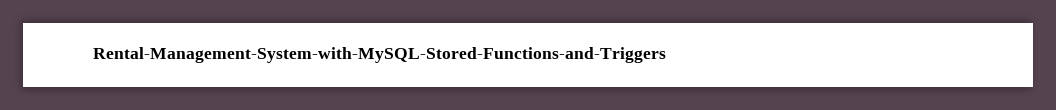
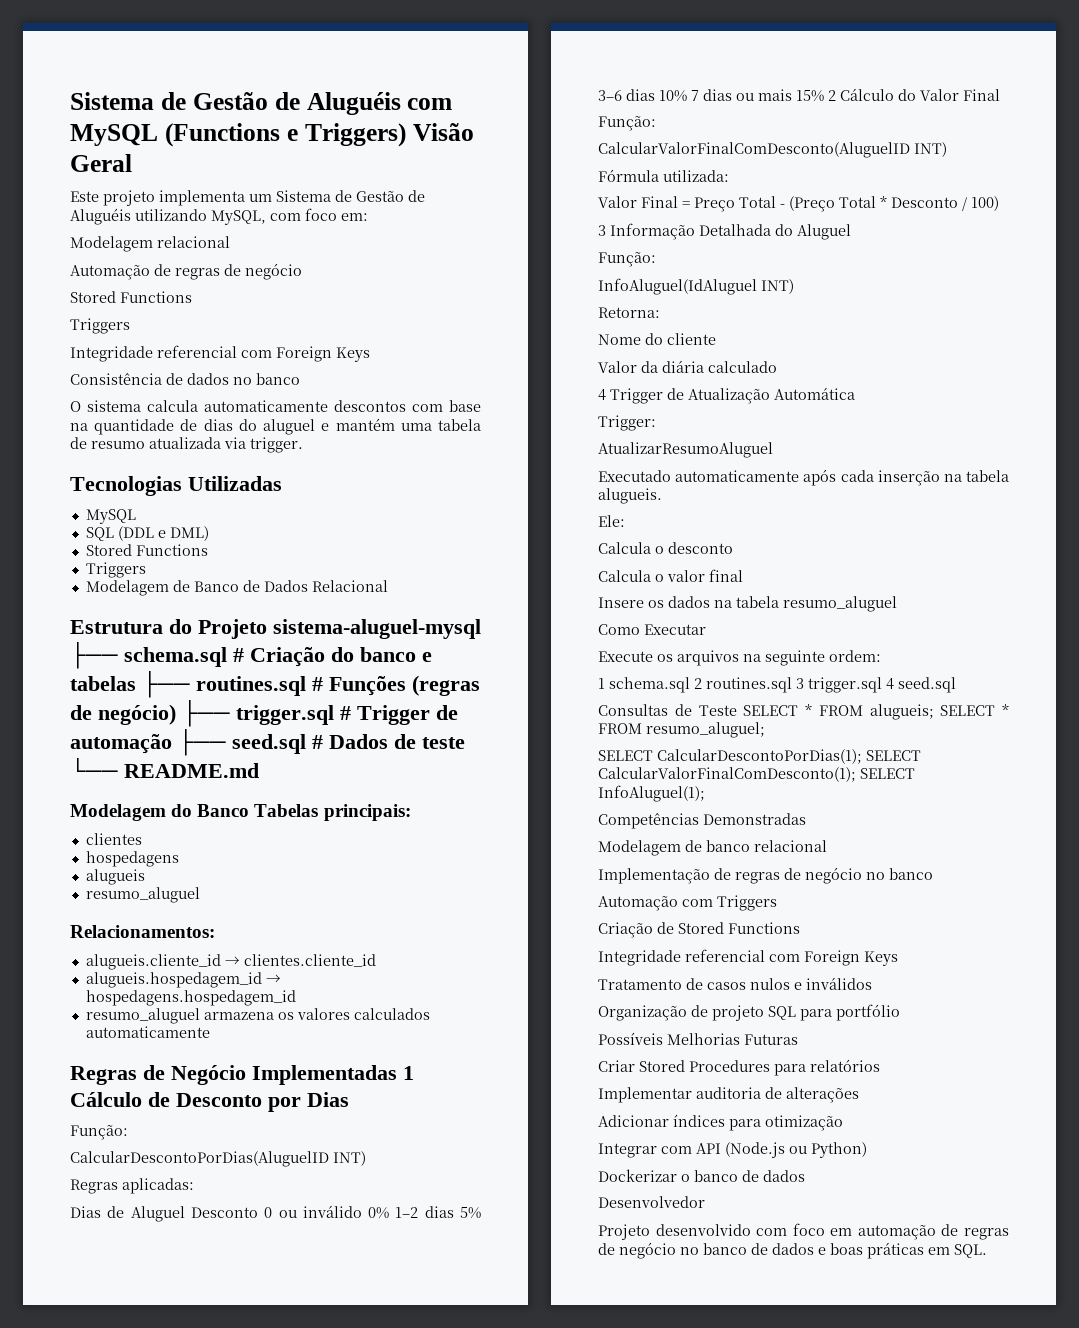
[93,47,666,63] Rental-Management-System-with-MySQL-Stored-Functions-and-Triggers -> [70,92,453,115] [70,123,474,147] [70,154,132,172] [70,190,425,206] [70,208,368,225] [70,236,230,252] [70,263,302,280] [70,291,192,303] [70,318,130,334] [70,345,370,362] [70,373,300,385] [70,400,481,412] [70,418,482,435] [70,437,303,453] [70,476,282,496] [85,509,136,524] [85,526,209,541] [85,544,208,556] [85,562,146,578] [85,580,388,596] [70,619,481,639] [70,642,432,669] [70,671,480,698] [70,700,458,727] [70,729,465,756] [70,758,259,778] [70,804,411,821] [85,833,142,845] [85,851,179,867] [85,869,145,885] [85,887,200,903] [70,925,215,938] [85,954,376,970] [85,972,281,988] [85,990,296,1006] [85,1008,430,1024] [85,1026,210,1038] [70,1065,414,1085] [70,1092,349,1112] [70,1124,128,1140] [70,1151,366,1167] [70,1178,194,1194] [70,1205,482,1222] [598,88,1000,102] [598,115,656,131] [598,142,947,158] [598,169,729,182] [598,196,999,212] [598,223,851,240] [598,251,656,267] [598,278,794,295] [598,307,660,318] [598,333,716,345] [598,360,777,373] [598,387,855,404] [598,415,656,431] [598,442,773,458] [598,469,1009,486] [598,488,662,504] [598,515,625,527] [598,542,733,554] [598,569,743,582] [598,596,897,612] [598,624,706,635] [598,650,881,666] [598,677,956,693] [598,704,1009,720] [598,722,765,738] [598,749,921,764] [598,767,915,782] [598,785,705,802] [598,813,806,829] [598,840,827,856] [598,867,933,884] [598,895,777,911] [598,922,800,938] [598,949,898,966] [598,977,872,990] [598,1004,900,1021] [598,1032,798,1045] [598,1059,880,1076] [598,1087,859,1103] [598,1114,843,1131] [598,1142,867,1158] [598,1169,805,1182] [598,1196,705,1208] [598,1223,1009,1240] [598,1242,987,1259] Sistema de Gestão de Aluguéis com MySQL (Functions e Triggers) Visão Geral // Este projeto implementa um Sistema de Gestão de Aluguéis utilizando MySQL, com foco em: // Modelagem relacional // Automação de regras de negócio // Stored Functions // Triggers // Integridade referencial com Foreign Keys // Consistência de dados no banco // O sistema calcula automaticamente descontos com base na quantidade de dias do aluguel e mantém uma tabela de resumo atualizada via trigger. // Tecnologias Utilizadas // MySQL // SQL (DDL e DML) // Stored Functions // Triggers // Modelagem de Banco de Dados Relacional // Estrutura do Projeto sistema-aluguel-mysql ├── schema.sql # Criação do banco e tabelas ├── routines.sql # Funções (regras de negócio) ├── trigger.sql # Trigger de automação ├── seed.sql # Dados de teste └── README.md // Modelagem do Banco Tabelas principais: // clientes // hospedagens // alugueis // resumo_aluguel // Relacionamentos: // alugueis.cliente_id → clientes.cliente_id // alugueis.hospedagem_id → hospedagens.hospedagem_id // resumo_aluguel armazena os valores calculados automaticamente // Regras de Negócio Implementadas 1 Cálculo de Desconto por Dias // Função: // CalcularDescontoPorDias(AluguelID INT) // Regras aplicadas: // Dias de Aluguel Desconto 0 ou inválido 0% 1–2 dias 5% 3–6 dias 10% 7 dias ou mais 15% 2 Cálculo do Valor Final // Função: // CalcularValorFinalComDesconto(AluguelID INT) // Fórmula utilizada: // Valor Final = Preço Total - (Preço Total * Desconto / 100) // 3 Informação Detalhada do Aluguel // Função: // InfoAluguel(IdAluguel INT) // Retorna: // Nome do cliente // Valor da diária calculado // 4 Trigger de Atualização Automática // Trigger: // AtualizarResumoAluguel // Executado automaticamente após cada inserção na tabela alugueis. // Ele: // Calcula o desconto // Calcula o valor final // Insere os dados na tabela resumo_aluguel // Como Executar // Execute os arquivos na seguinte ordem: // 1 schema.sql 2 routines.sql 3 trigger.sql 4 seed.sql // Consultas de Teste SELECT * FROM alugueis; SELECT * FROM resumo_aluguel; // SELECT CalcularDescontoPorDias(1); SELECT CalcularValorFinalComDesconto(1); SELECT InfoAluguel(1); // Competências Demonstradas // Modelagem de banco relacional // Implementação de regras de negócio no banco // Automação com Triggers // Criação de Stored Functions // Integridade referencial com Foreign Keys // Tratamento de casos nulos e inválidos // Organização de projeto SQL para portfólio // Possíveis Melhorias Futuras // Criar Stored Procedures para relatórios // Implementar auditoria de alterações // Adicionar índices para otimização // Integrar com API (Node.js ou Python) // Dockerizar o banco de dados // Desenvolvedor // Projeto desenvolvido com foco em automação de regras de negócio no banco de dados e boas práticas em SQL.

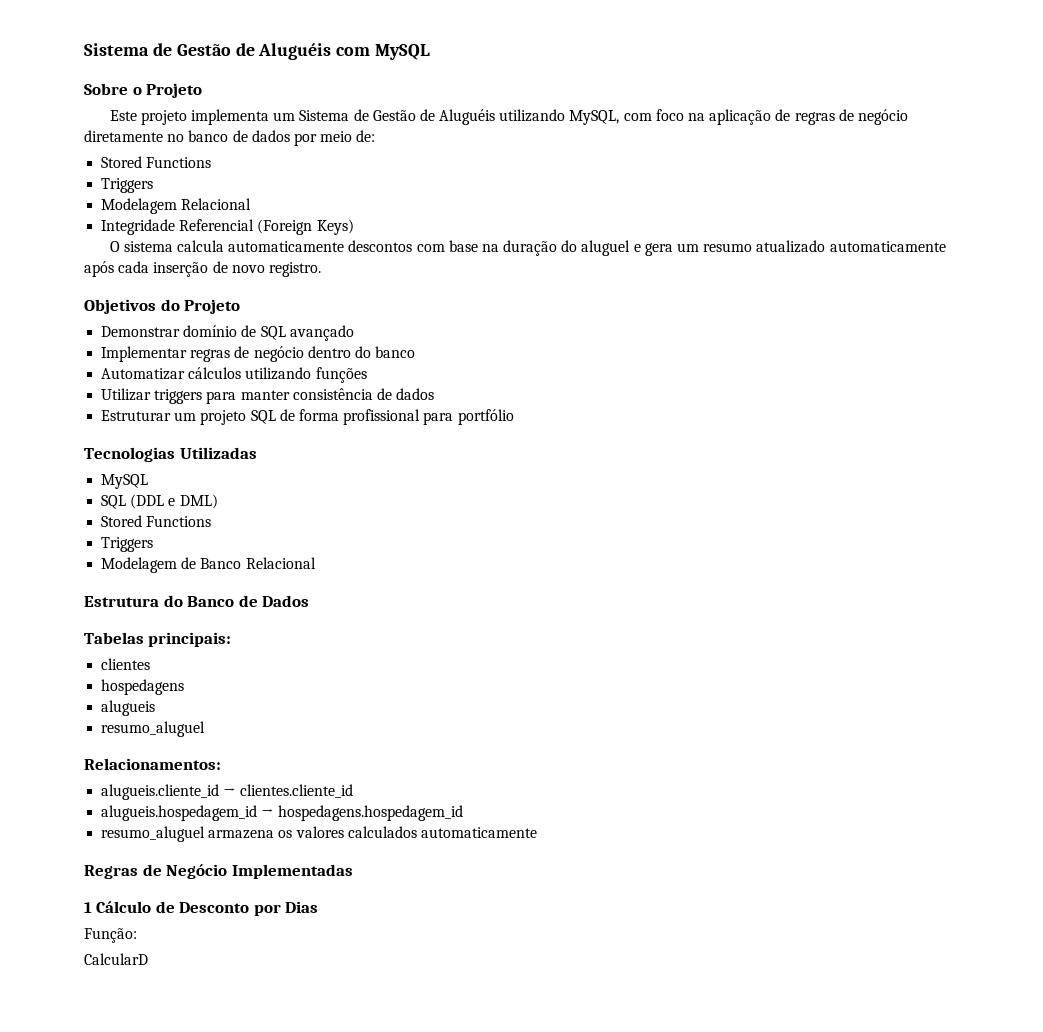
[164,123,474,147] [70,154,132,172] (Functions e Triggers) Visão Geral -> [84,83,203,98] // Sobre o Projeto
[341,213,368,221] [70,236,230,252] [70,263,302,280] [70,291,192,303] [70,318,130,334] [70,345,370,362] [70,373,300,385] em: // Modelagem relacional // Automação de regras de negócio // Stored Functions // Triggers // Integridade referencial com Foreign Keys // Consistência de dados no banco -> [687,109,908,125] [84,130,376,146] [101,156,212,168] [101,178,154,193] [101,198,252,214] [101,219,354,235] na aplicação de regras de negócio diretamente no banco de dados por meio de: // Stored Functions // Triggers // Modelagem Relacional // Integridade Referencial (Foreign Keys)
[94,418,482,435] [70,437,303,453] quantidade de dias do aluguel e mantém uma tabela de resumo atualizada via trigger. -> [503,240,946,256] [84,261,321,277] [84,299,241,314] [101,325,354,341] [101,346,416,362] [101,367,367,383] [101,388,435,404] [101,409,514,425] duração do aluguel e gera um resumo atualizado automaticamente após cada inserção de novo registro. // Objetivos do Projeto // Demonstrar domínio de SQL avançado // Implementar regras de negócio dentro do banco // Automatizar cálculos utilizando funções // Utilizar triggers para manter consistência de dados // Estruturar um projeto SQL de forma profissional para portfólio
[242,580,308,592] de Dados -> (242, 563) none
[198,619,481,639] [70,642,432,669] [70,671,480,698] [70,700,458,727] [70,729,465,756] [70,758,259,778] [70,804,250,821] Projeto sistema-aluguel-mysql ├── schema.sql # Criação do banco e tabelas ├── routines.sql # Funções (regras de negócio) ├── trigger.sql # Trigger de automação ├── seed.sql # Dados de teste └── README.md // Modelagem do Banco -> [187,595,310,607] Banco de Dados //
(397, 1075) none -> (353, 871) //
[70,1151,366,1167] [70,1178,194,1194] [70,1205,482,1222] [598,88,1000,102] [598,115,656,131] [598,142,947,158] [598,169,729,182] [598,196,999,212] [598,223,851,240] [598,251,656,267] [598,278,794,295] [598,307,660,318] [598,333,716,345] [598,360,777,373] [598,387,855,404] [598,415,656,431] [598,442,773,458] [598,469,1009,486] [598,488,662,504] [598,515,625,527] [598,542,733,554] [598,569,743,582] [598,596,897,612] [598,624,706,635] [598,650,881,666] [598,677,956,693] [598,704,1009,720] [598,722,765,738] [598,749,921,764] [598,767,915,782] [598,785,705,802] [598,813,806,829] [598,840,827,856] [598,867,933,884] [598,895,777,911] [598,922,800,938] [598,949,898,966] [598,977,872,990] [598,1004,900,1021] [598,1032,798,1045] [598,1059,880,1076] [598,1087,859,1103] [598,1114,843,1131] [598,1142,867,1158] [598,1169,805,1182] [598,1196,705,1208] [598,1223,1009,1240] [598,1242,987,1259] CalcularDescontoPorDias(AluguelID INT) // Regras aplicadas: // Dias de Aluguel Desconto 0 ou inválido 0% 1–2 dias 5% 3–6 dias 10% 7 dias ou mais 15% 2 Cálculo do Valor Final // Função: // CalcularValorFinalComDesconto(AluguelID INT) // Fórmula utilizada: // Valor Final = Preço Total - (Preço Total * Desconto / 100) // 3 Informação Detalhada do Aluguel // Função: // InfoAluguel(IdAluguel INT) // Retorna: // Nome do cliente // Valor da diária calculado // 4 Trigger de Atualização Automática // Trigger: // AtualizarResumoAluguel // Executado automaticamente após cada inserção na tabela alugueis. // Ele: // Calcula o desconto // Calcula o valor final // Insere os dados na tabela resumo_aluguel // Como Executar // Execute os arquivos na seguinte ordem: // 1 schema.sql 2 routines.sql 3 trigger.sql 4 seed.sql // Consultas de Teste SELECT * FROM alugueis; SELECT * FROM resumo_aluguel; // SELECT CalcularDescontoPorDias(1); SELECT CalcularValorFinalComDesconto(1); SELECT InfoAluguel(1); // Competências Demonstradas // Modelagem de banco relacional // Implementação de regras de negócio no banco // Automação com Triggers // Criação de Stored Functions // Integridade referencial com Foreign Keys // Tratamento de casos nulos e inválidos // Organização de projeto SQL para portfólio // Possíveis Melhorias Futuras // Criar Stored Procedures para relatórios // Implementar auditoria de alterações // Adicionar índices para otimização // Integrar com API (Node.js ou Python) // Dockerizar o banco de dados // Desenvolvedor // Projeto desenvolvido com foco em automação de regras de negócio no banco de dados e boas práticas em SQL. -> [84,953,148,965] CalcularD

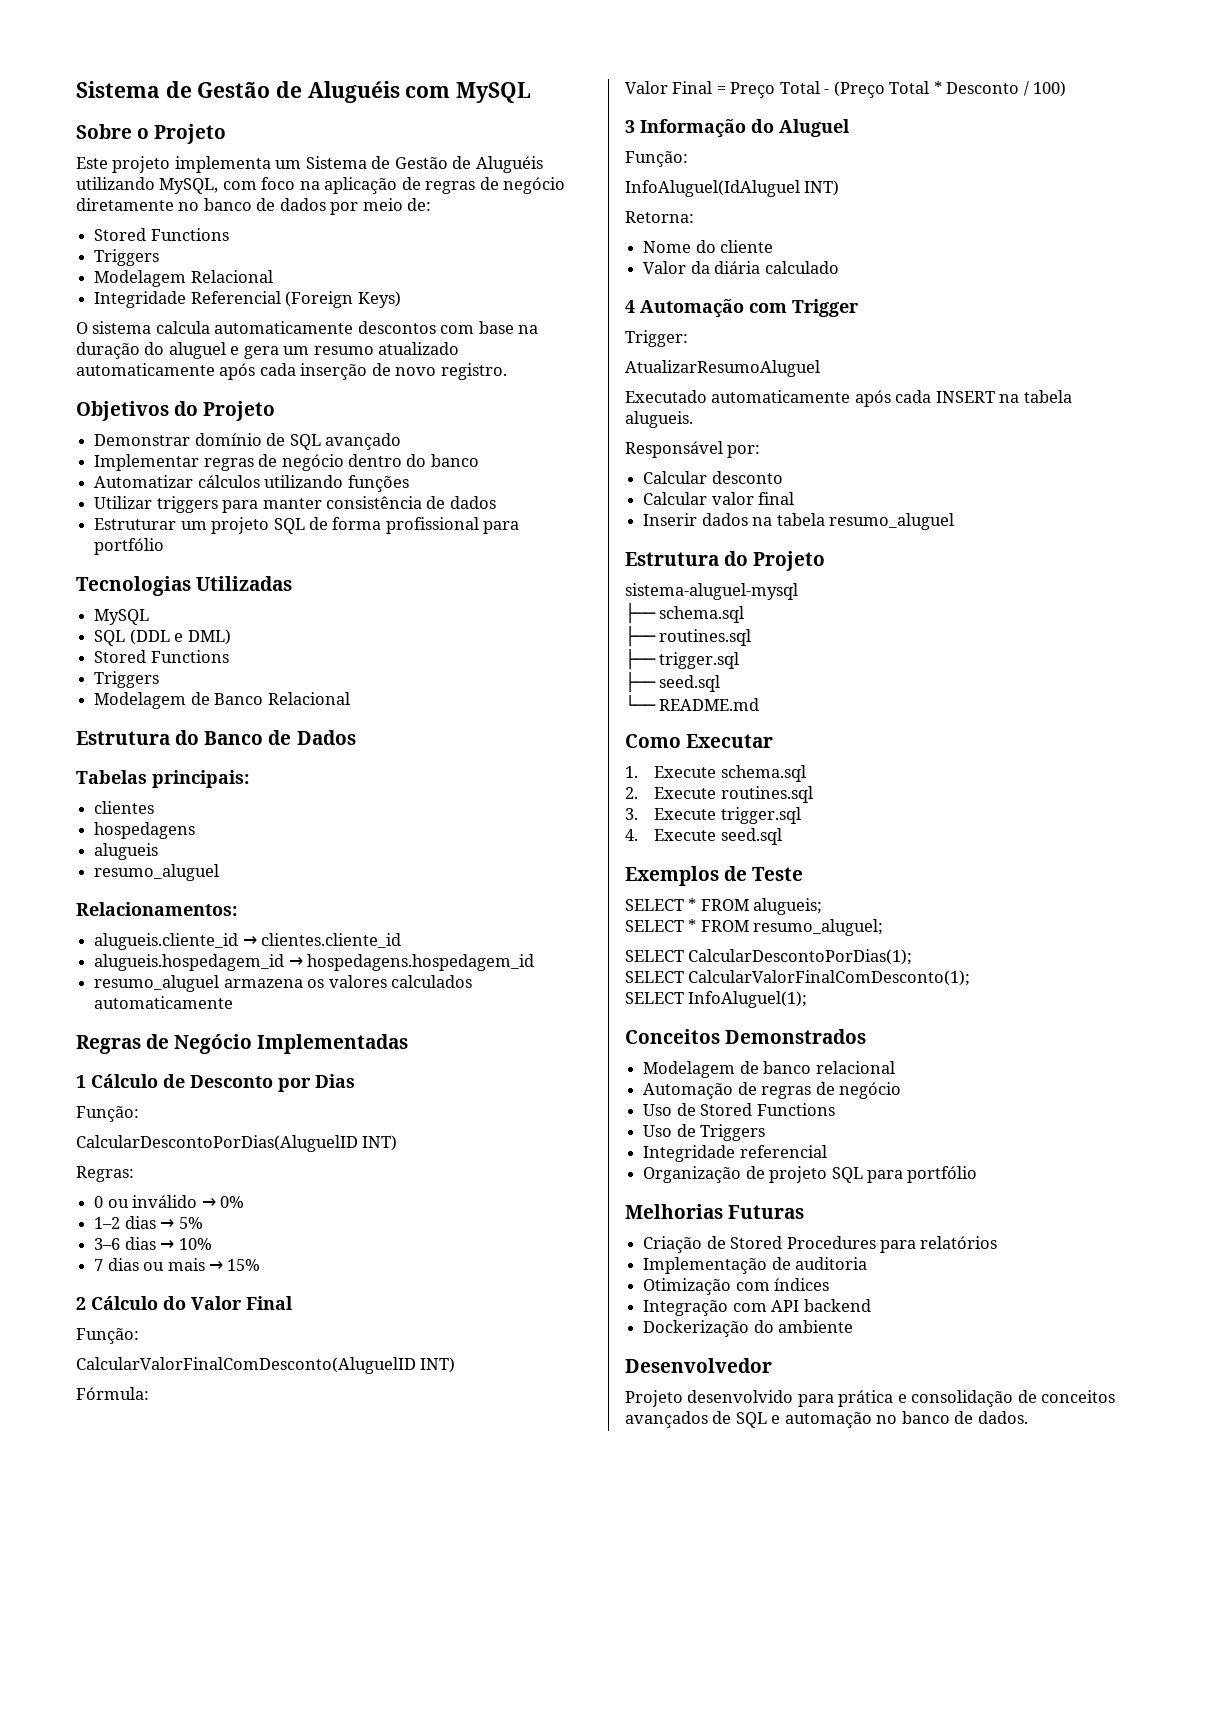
[84,953,148,965] CalcularD -> [76,1135,398,1152] [76,1166,134,1182] [94,1195,244,1208] [94,1216,203,1229] [94,1237,212,1250] [94,1258,261,1271] [76,1296,293,1310] [76,1328,139,1344] [76,1357,456,1374] [76,1387,149,1400] [625,81,1067,98] [625,119,850,138] [625,151,688,167] [625,180,840,197] [625,211,694,223] [643,240,774,253] [643,261,839,274] [625,299,859,318] [625,330,688,347] [625,360,820,377] [625,390,1072,407] [625,411,693,428] [625,441,761,458] [643,471,783,484] [643,492,795,505] [643,513,954,530] [625,551,826,571] [625,583,798,600] [625,603,745,624] [625,626,752,647] [625,649,740,670] [625,672,721,693] [625,695,760,711] [625,734,774,748] [625,765,806,782] [625,786,813,803] [625,807,801,824] [625,828,782,845] [625,866,804,886] [625,898,823,915] [625,919,884,936] [625,949,913,965] [625,970,971,986] [625,991,808,1008] [625,1029,867,1044] [643,1061,895,1078] [643,1082,901,1099] [643,1103,835,1116] [643,1124,766,1141] [643,1145,827,1162] [643,1166,978,1183] [625,1204,805,1219] [643,1236,998,1253] [643,1257,868,1274] [643,1278,830,1295] [643,1299,871,1316] [643,1320,854,1337] [625,1358,772,1373] [625,1390,1116,1407] [625,1411,1028,1428] CalcularDescontoPorDias(AluguelID INT) // Regras: // 0 ou inválido → 0% // 1–2 dias → 5% // 3–6 dias → 10% // 7 dias ou mais → 15% // 2 Cálculo do Valor Final // Função: // CalcularValorFinalComDesconto(AluguelID INT) // Fórmula: // Valor Final = Preço Total - (Preço Total * Desconto / 100) // 3 Informação do Aluguel // Função: // InfoAluguel(IdAluguel INT) // Retorna: // Nome do cliente // Valor da diária calculado // 4 Automação com Trigger // Trigger: // AtualizarResumoAluguel // Executado automaticamente após cada INSERT na tabela alugueis. // Responsável por: // Calcular desconto // Calcular valor final // Inserir dados na tabela resumo_aluguel // Estrutura do Projeto // sistema-aluguel-mysql // ├── schema.sql // ├── routines.sql // ├── trigger.sql // ├── seed.sql // └── README.md // Como Executar // 1. Execute schema.sql // 2. Execute routines.sql // 3. Execute trigger.sql // 4. Execute seed.sql // Exemplos de Teste // SELECT * FROM alugueis; // SELECT * FROM resumo_aluguel; // SELECT CalcularDescontoPorDias(1); // SELECT CalcularValorFinalComDesconto(1); // SELECT InfoAluguel(1); // Conceitos Demonstrados // Modelagem de banco relacional // Automação de regras de negócio // Uso de Stored Functions // Uso de Triggers // Integridade referencial // Organização de projeto SQL para portfólio // Melhorias Futuras // Criação de Stored Procedures para relatórios // Implementação de auditoria // Otimização com índices // Integração com API backend // Dockerização do ambiente // Desenvolvedor // Projeto desenvolvido para prática e consolidação de conceitos avançados de SQL e automação no banco de dados.

